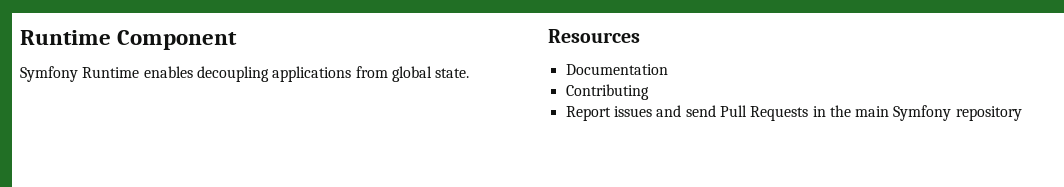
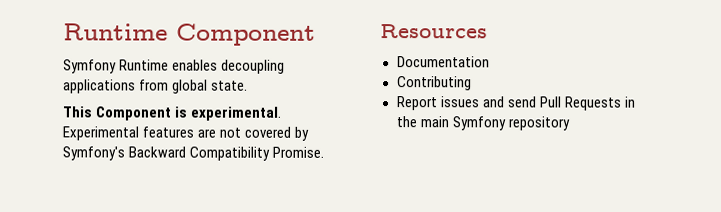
(470, 73) none -> [62,106,282,121] [62,126,310,141] [62,146,325,161] // This Component is experimental. Experimental features are not covered by Symfony's Backward Compatibility Promise.

